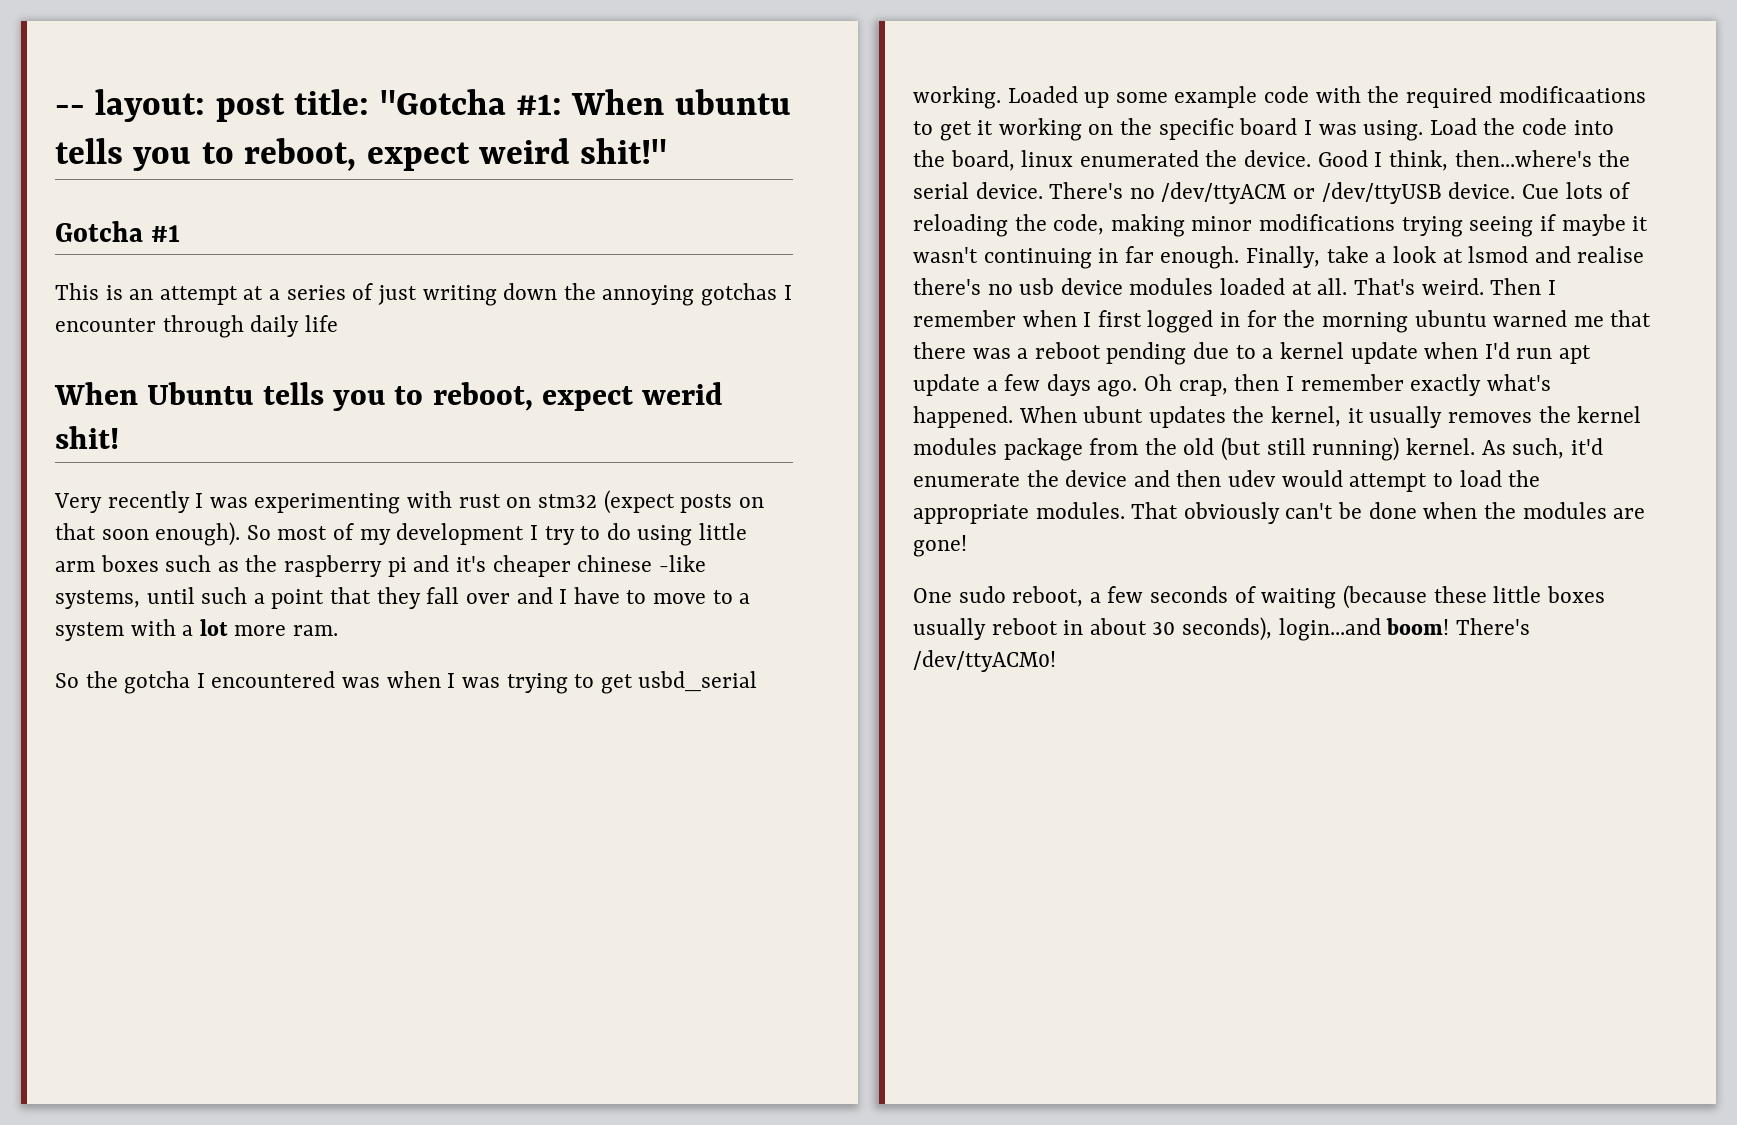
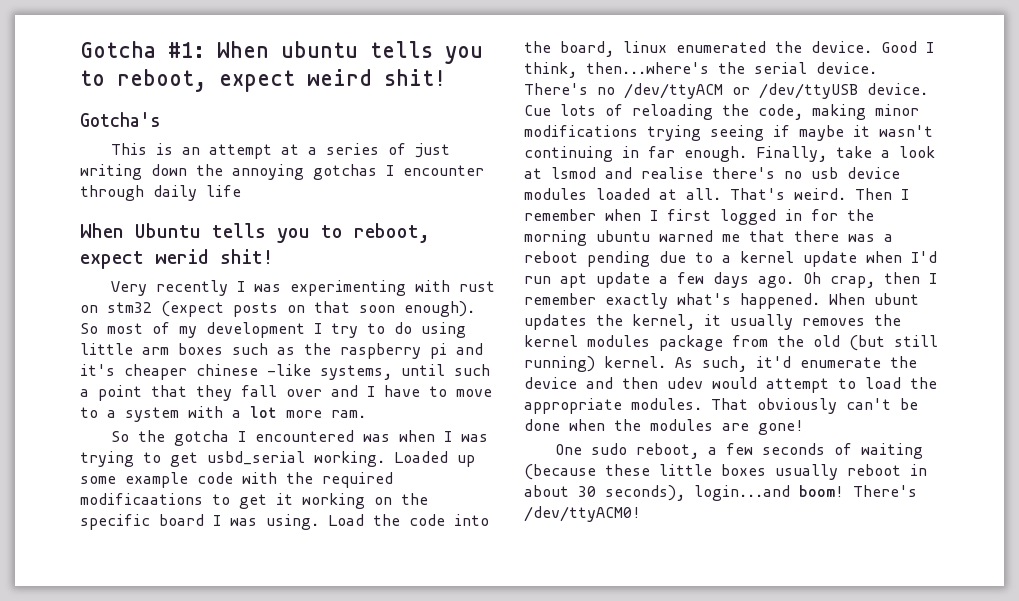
[55,89,506,122] -- layout: post title: "Gotcha -> [80,41,156,58] Gotcha
[580,138,668,164] [55,221,181,242] shit!" // Gotcha #1 -> [384,69,446,86] [80,112,161,127] shit! // Gotcha's

